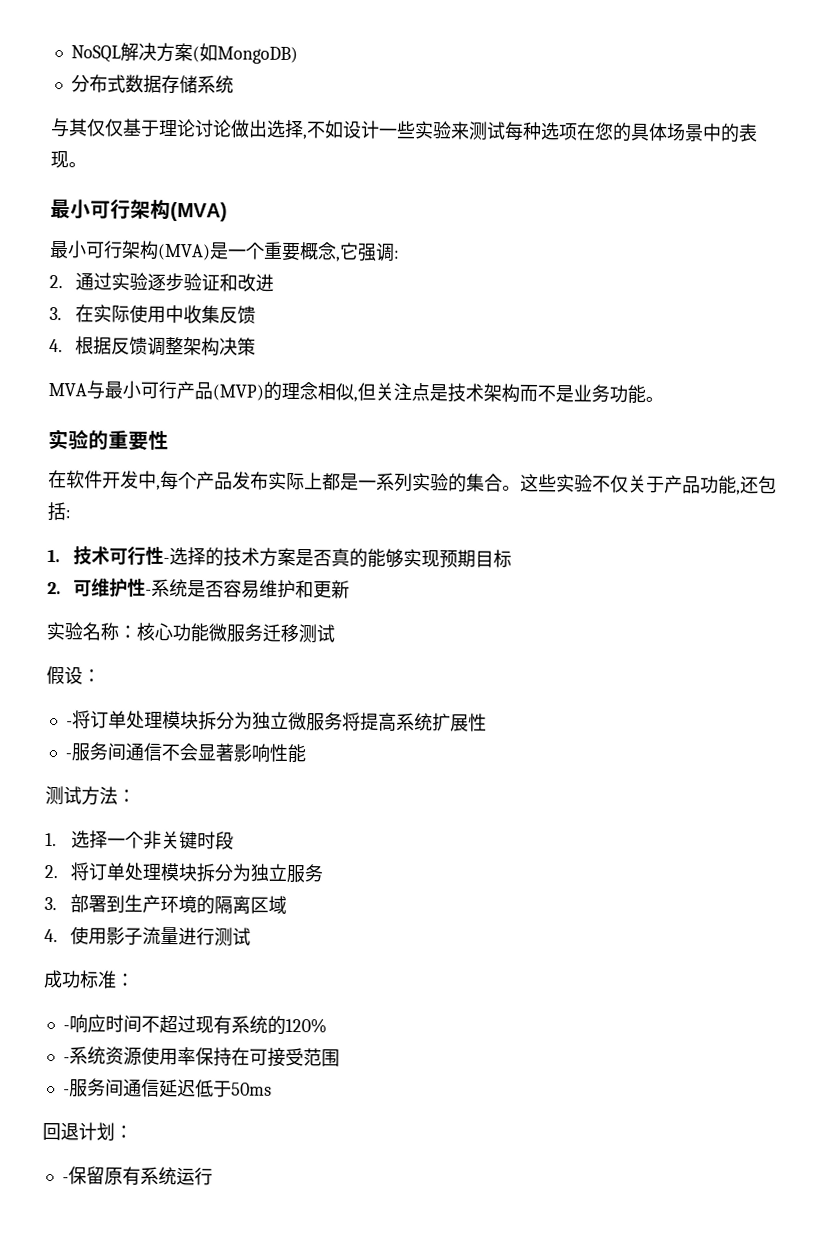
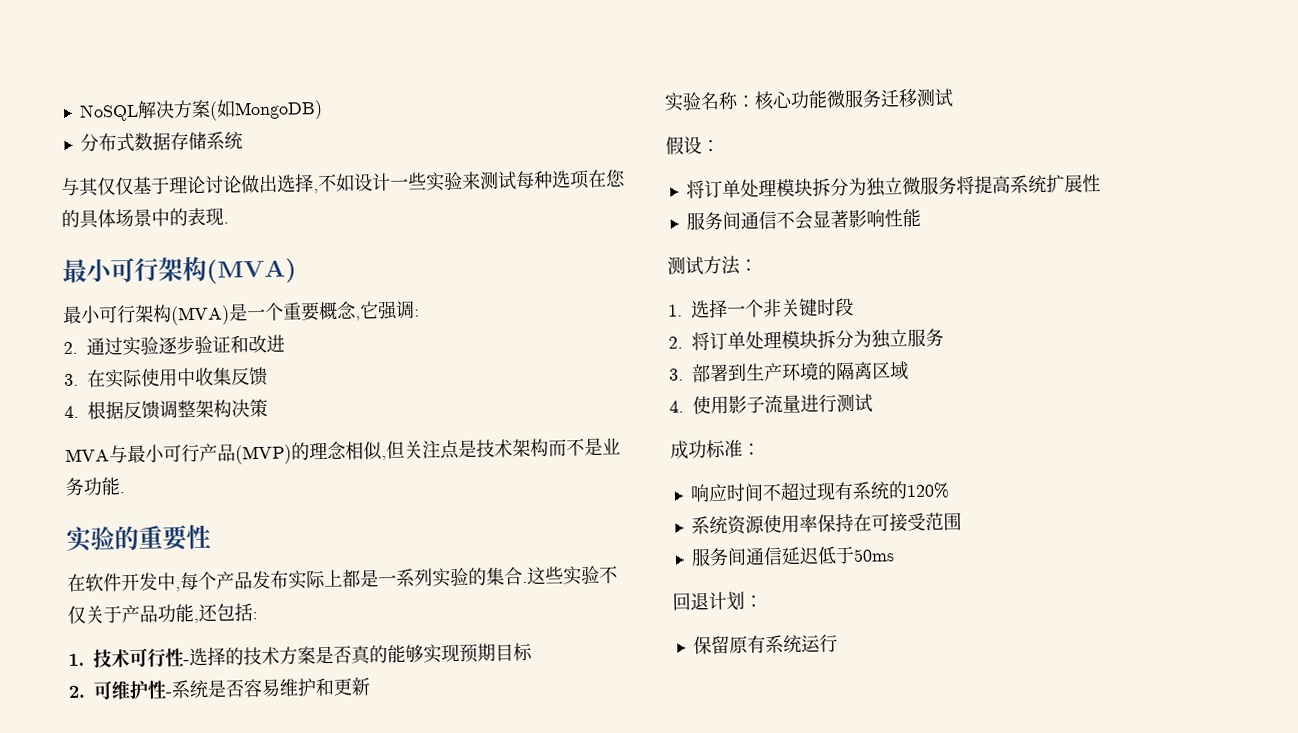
[68,162,87,168] 。 -> [223,222,229,224] .
[645,396,664,403] 。 -> [119,492,125,494] .
[502,485,521,491] 。 -> [522,581,528,583] .
[65,721,73,727] - -> (720, 146) none
[64,753,72,759] - -> (1101, 183) none
[62,1025,70,1031] - -> (761, 449) none
[62,1057,70,1063] - -> (950, 491) none
[62,1089,70,1095] - -> (962, 521) none
[61,1177,69,1183] - -> (763, 601) none

